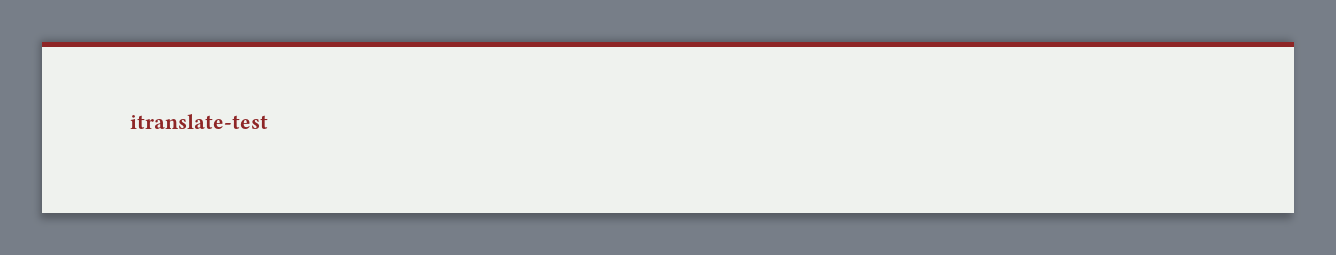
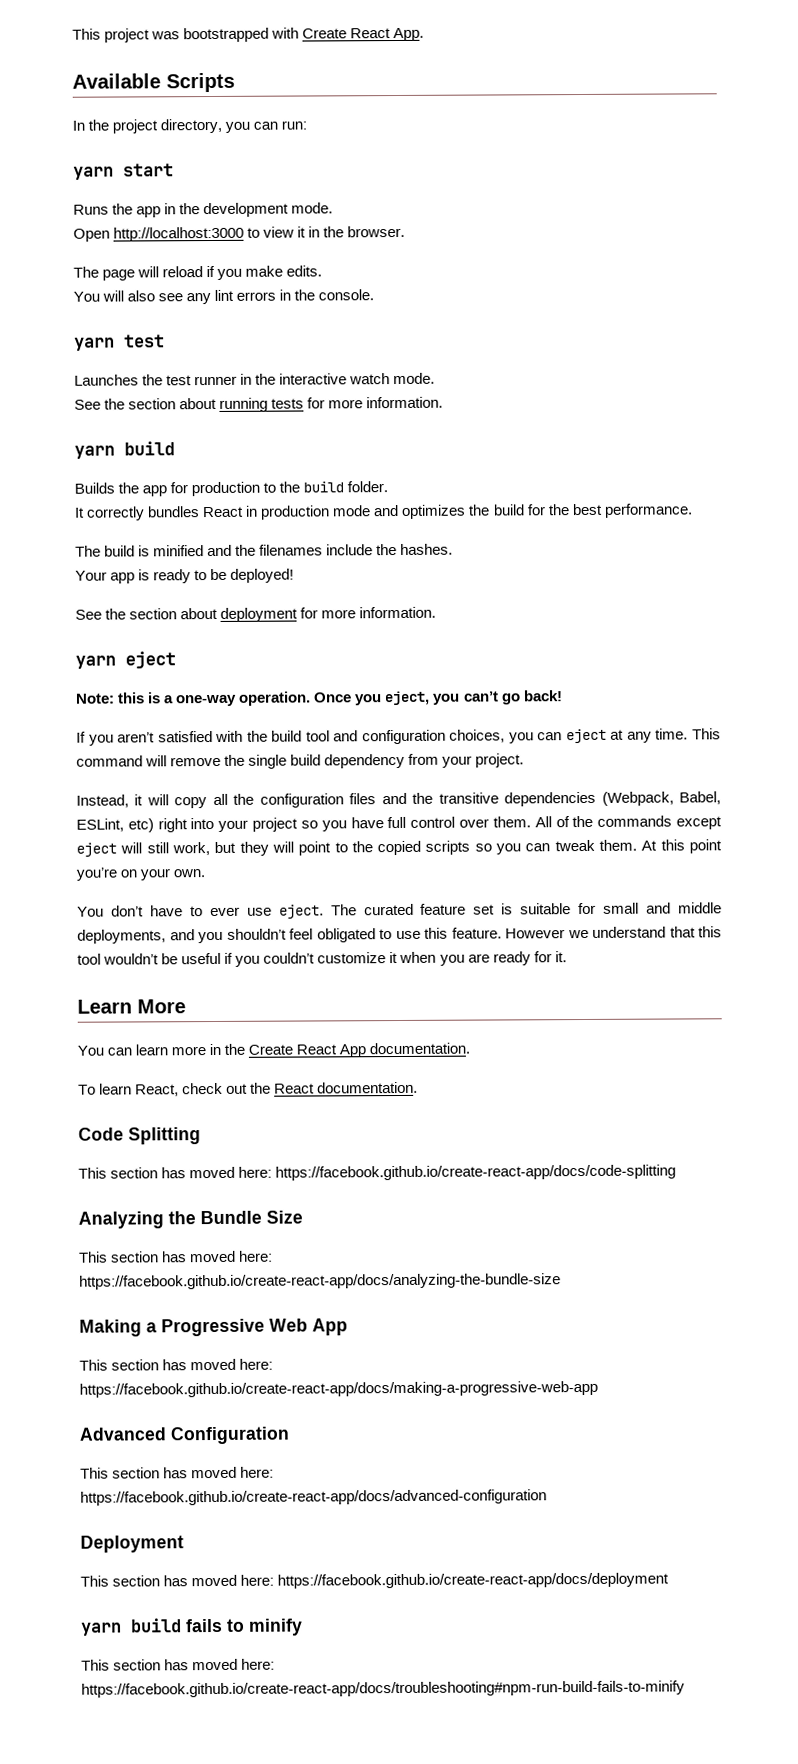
[130,114,268,129] itranslate-test -> [72,27,425,43] [72,72,235,93] [72,118,308,134] [73,163,174,180] [73,202,334,218] [73,225,406,242] [73,265,323,281] [73,289,375,305] [74,334,165,351] [74,372,436,386] [74,396,444,412] [74,441,175,459] [74,481,389,497] [74,503,693,521] [75,543,454,557] [75,568,295,584] [75,606,437,622] [75,651,176,669] [75,690,563,707] [76,728,721,746] [76,753,525,769] [76,791,721,809] [76,815,722,833] [76,839,722,857] [76,867,206,881] [77,902,722,919] [77,926,722,944] [77,951,567,967] [77,999,186,1014] [77,1042,471,1058] [78,1081,419,1097] [78,1127,201,1145] [78,1164,677,1181] [78,1210,303,1229] [78,1250,274,1263] [79,1273,561,1290] [79,1318,348,1337] [79,1358,274,1371] [79,1380,598,1398] [79,1426,290,1445] [80,1466,275,1479] [80,1489,547,1506] [80,1535,184,1553] [80,1572,670,1589] [81,1618,303,1636] [81,1658,276,1671] [81,1680,685,1698] This project was bootstrapped with Create React App. // Available Scripts // In the project directory, you can run: // yarn start // Runs the app in the development mode. // Open http://localhost:3000 to view it in the browser. // The page will reload if you make edits. // You will also see any lint errors in the console. // yarn test // Launches the test runner in the interactive watch mode. // See the section about running tests for more information. // yarn build // Builds the app for production to the build folder. // It correctly bundles React in production mode and optimizes the build for the best performance. // The build is minified and the filenames include the hashes. // Your app is ready to be deployed! // See the section about deployment for more information. // yarn eject // Note: this is a one-way operation. Once you eject, you can’t go back! // If you aren’t satisfied with the build tool and configuration choices, you can eject at any time. This command will remove the single build dependency from your project. // Instead, it will copy all the configuration files and the transitive dependencies (Webpack, Babel, ESLint, etc) right into your project so you have full control over them. All of the commands except eject will still work, but they will point to the copied scripts so you can tweak them. At this point you’re on your own. // You don’t have to ever use eject. The curated feature set is suitable for small and middle deployments, and you shouldn’t feel obligated to use this feature. However we understand that this tool wouldn’t be useful if you couldn’t customize it when you are ready for it. // Learn More // You can learn more in the Create React App documentation. // To learn React, check out the React documentation. // Code Splitting // This section has moved here: https://facebook.github.io/create-react-app/docs/code-splitting // Analyzing the Bundle Size // This section has moved here: https://facebook.github.io/create-react-app/docs/analyzing-the-bundle-size // Making a Progressive Web App // This section has moved here: https://facebook.github.io/create-react-app/docs/making-a-progressive-web-app // Advanced Configuration // This section has moved here: https://facebook.github.io/create-react-app/docs/advanced-configuration // Deployment // This section has moved here: https://facebook.github.io/create-react-app/docs/deployment // yarn build fails to minify // This section has moved here: https://facebook.github.io/create-react-app/docs/troubleshooting#npm-run-build-fails-to-minify

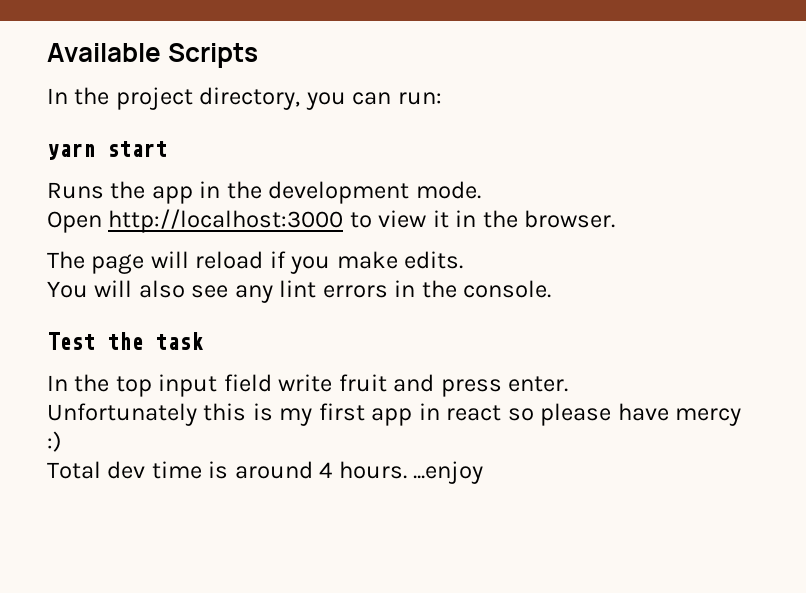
[72,27,425,43] This project was bootstrapped with Create React App. // -> (47, 52) none
[74,334,165,351] [74,372,436,386] [74,396,444,412] [74,441,175,459] [74,481,389,497] [74,503,693,521] [75,543,454,557] [75,568,295,584] [75,606,437,622] [75,651,176,669] [75,690,563,707] [76,728,721,746] [76,753,525,769] [76,791,721,809] [76,815,722,833] [76,839,722,857] [76,867,206,881] [77,902,722,919] [77,926,722,944] [77,951,567,967] [77,999,186,1014] [77,1042,471,1058] [78,1081,419,1097] [78,1127,201,1145] [78,1164,677,1181] [78,1210,303,1229] [78,1250,274,1263] [79,1273,561,1290] [79,1318,348,1337] [79,1358,274,1371] [79,1380,598,1398] [79,1426,290,1445] [80,1466,275,1479] [80,1489,547,1506] [80,1535,184,1553] [80,1572,670,1589] [81,1618,303,1636] [81,1658,276,1671] [81,1680,685,1698] yarn test // Launches the test runner in the interactive watch mode. // See the section about running tests for more information. // yarn build // Builds the app for production to the build folder. // It correctly bundles React in production mode and optimizes the build for the best performance. // The build is minified and the filenames include the hashes. // Your app is ready to be deployed! // See the section about deployment for more information. // yarn eject // Note: this is a one-way operation. Once you eject, you can’t go back! // If you aren’t satisfied with the build tool and configuration choices, you can eject at any time. This command will remove the single build dependency from your project. // Instead, it will copy all the configuration files and the transitive dependencies (Webpack, Babel, ESLint, etc) right into your project so you have full control over them. All of the commands except eject will still work, but they will point to the copied scripts so you can tweak them. At this point you’re on your own. // You don’t have to ever use eject. The curated feature set is suitable for small and middle deployments, and you shouldn’t feel obligated to use this feature. However we understand that this tool wouldn’t be useful if you couldn’t customize it when you are ready for it. // Learn More // You can learn more in the Create React App documentation. // To learn React, check out the React documentation. // Code Splitting // This section has moved here: https://facebook.github.io/create-react-app/docs/code-splitting // Analyzing the Bundle Size // This section has moved here: https://facebook.github.io/create-react-app/docs/analyzing-the-bundle-size // Making a Progressive Web App // This section has moved here: https://facebook.github.io/create-react-app/docs/making-a-progressive-web-app // Advanced Configuration // This section has moved here: https://facebook.github.io/create-react-app/docs/advanced-configuration // Deployment // This section has moved here: https://facebook.github.io/create-react-app/docs/deployment // yarn build fails to minify // This section has moved here: https://facebook.github.io/create-react-app/docs/troubleshooting#npm-run-build-fails-to-minify -> [47,332,203,350] [47,374,569,397] [47,403,742,426] [47,431,62,452] [47,461,484,484] Test the task // In the top input field write fruit and press enter. // Unfortunately this is my first app in react so please have mercy :) // Total dev time is around 4 hours. ...enjoy

